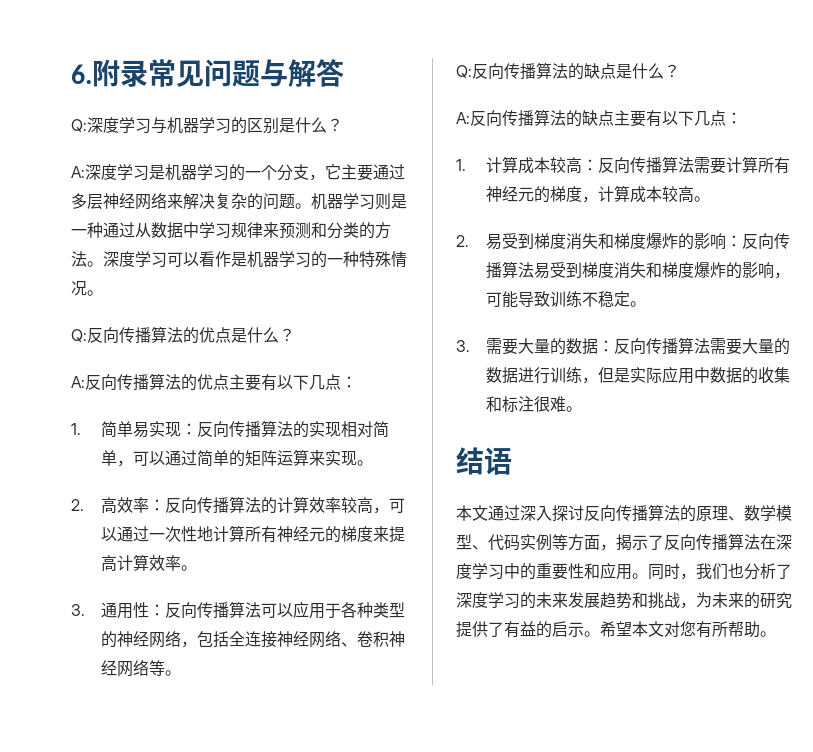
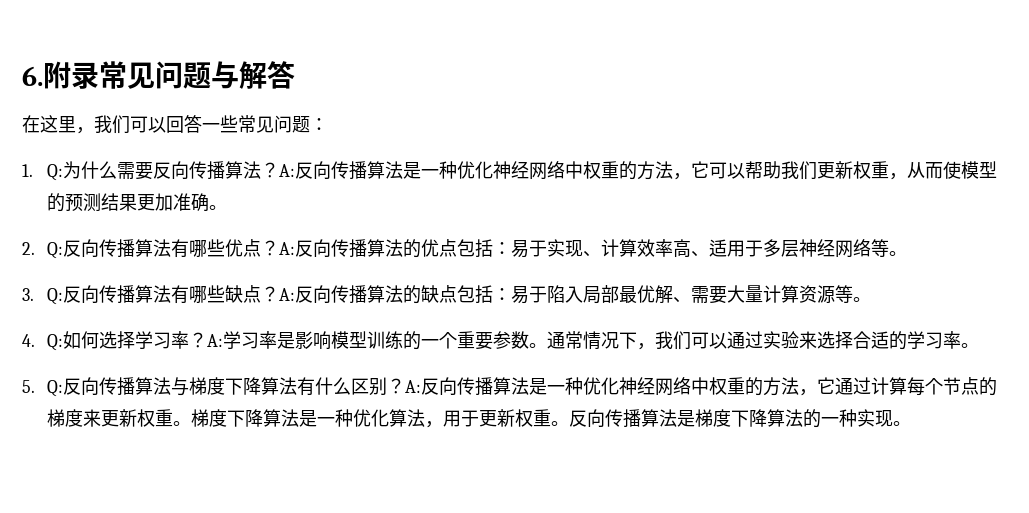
[71,117,343,134] [71,164,405,181] [71,192,407,210] [71,222,391,239] [71,251,407,268] [71,281,103,296] [71,326,295,344] Q:深度学习与机器学习的区别是什么？ // A:深度学习是机器学习的一个分支，它主要通过多层神经网络来解决复杂的问题。机器学习则是一种通过从数据中学习规律来预测和分类的方法。深度学习可以看作是机器学习的一种特殊情况。 // Q:反向传播算法的优点是什么？ // -> [22,115,328,134] [22,161,997,181] [46,193,227,212] [22,239,279,259] 在这里，我们可以回答一些常见问题： // 1. Q:为什么需要反向传播算法？A:反向传播算法是一种优化神经网络中权重的方法，它可以帮助我们更新权重，从而使模型的预测结果更加准确。 // 2. Q:反向传播算法有哪些优点？
[229,374,357,391] [71,420,390,438] [101,449,374,467] [71,496,406,514] [101,525,406,543] [101,554,198,572] [71,601,406,619] [101,630,390,648] 主要有以下几点： // 1.简单易实现：反向传播算法的实现相对简单，可以通过简单的矩阵运算来实现。 // 2.高效率：反向传播算法的计算效率较高，可以通过一次性地计算所有神经元的梯度来提高计算效率。 // 3.通用性：反向传播算法可以应用于各种类型的神经网络，包括全连接神经网络、卷积 -> [456,239,799,258] 包括：易于实现、计算效率高、适用于多层
[456,62,680,80] Q:反向传播算法的缺点是什么？ // -> [22,285,279,305] 3. Q:反向传播算法有哪些缺点？
[614,110,742,127] [456,156,791,174] [486,185,711,203] [456,233,791,250] [486,261,791,279] [486,291,647,308] [456,337,791,355] [486,366,791,384] [486,396,583,413] [456,447,512,475] [456,504,792,522] [456,533,792,551] [456,562,792,580] [456,592,792,609] [456,621,760,638] 主要有以下几点： // 1.计算成本较高：反向传播算法需要计算所有神经元的梯度，计算成本较高。 // 2.易受到梯度消失和梯度爆炸的影响：反向传播算法易受到梯度消失和梯度爆炸的影响，可能导致训练不稳定。 // 3.需要大量的数据：反向传播算法需要大量的数据进行训练，但是实际应用中数据的收集和标注很难。 // 结语 // 本文通过深入探讨反向传播算法的原理、数学模型、代码实例等方面，揭示了反向传播算法在深度学习中的重要性和应用。同时，我们也分析了深度学习的未来发展趋势和挑战，为未来的研究提供了有益的启示。希望本文对您有所帮助 -> [456,285,871,304] [22,331,979,351] [22,377,997,397] [46,409,893,428] 包括：易于陷入局部最优解、需要大量计算资源等。 // 4. Q:如何选择学习率？A:学习率是影响模型训练的一个重要参数。通常情况下，我们可以通过实验来选择合适的学习率。 // 5. Q:反向传播算法与梯度下降算法有什么区别？A:反向传播算法是一种优化神经网络中权重的方法，它通过计算每个节点的梯度来更新权重。梯度下降算法是一种优化算法，用于更新权重。反向传播算法是梯度下降算法的一种实现

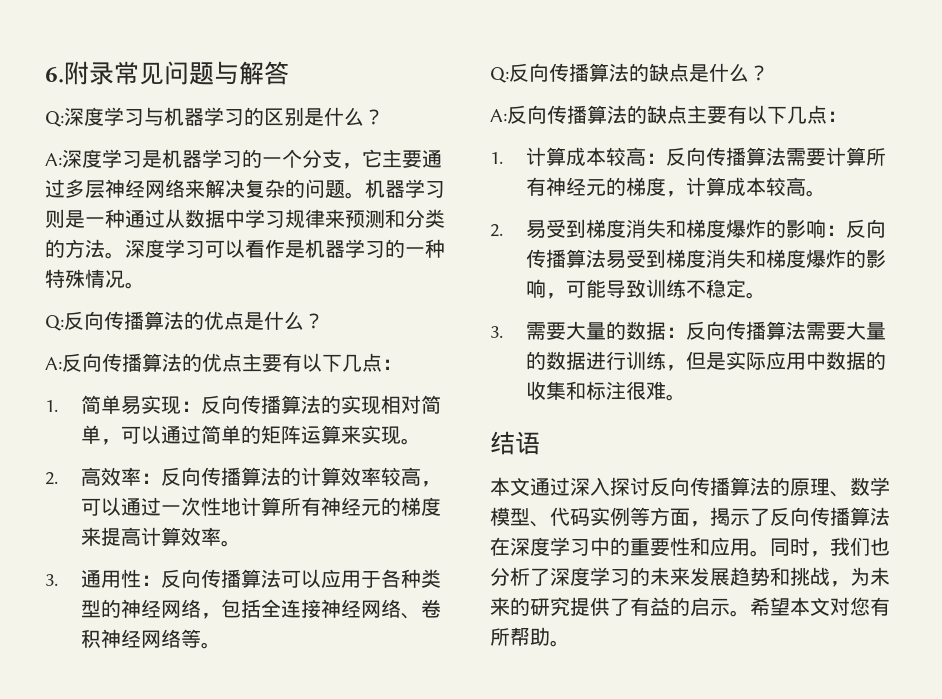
[22,115,328,134] [22,161,997,181] [46,193,227,212] [22,239,279,259] 在这里，我们可以回答一些常见问题： // 1. Q:为什么需要反向传播算法？A:反向传播算法是一种优化神经网络中权重的方法，它可以帮助我们更新权重，从而使模型的预测结果更加准确。 // 2. Q:反向传播算法有哪些优点？ -> [45,107,384,127] [45,149,442,169] [45,179,445,199] [45,209,445,228] [45,239,445,259] [45,269,145,289] [45,311,324,331] Q:深度学习与机器学习的区别是什么？ // A:深度学习是机器学习的一个分支，它主要通过多层神经网络来解决复杂的问题。机器学习则是一种通过从数据中学习规律来预测和分类的方法。深度学习可以看作是机器学习的一种特殊情况。 // Q:反向传播算法的优点是什么？ //
[456,239,799,258] 包括：易于实现、计算效率高、适用于多层 -> [242,353,402,372] [45,395,442,415] [81,425,422,445] [45,467,442,487] [81,497,442,516] [81,527,242,547] [45,569,442,588] [81,599,442,619] [81,629,102,648] 主要有以下几点： // 1.简单易实现：反向传播算法的实现相对简单，可以通过简单的矩阵运算来实现。 // 2.高效率：反向传播算法的计算效率较高，可以通过一次性地计算所有神经元的梯度来提高计算效率。 // 3.通用性：反向传播算法可以应用于各种类型的神经网络，包括全连接神经网络、卷积
[22,285,279,305] 3. Q:反向传播算法有哪些缺点？ -> [490,63,769,83] Q:反向传播算法的缺点是什么？ //
[456,285,871,304] [22,331,979,351] [22,377,997,397] [46,409,893,428] 包括：易于陷入局部最优解、需要大量计算资源等。 // 4. Q:如何选择学习率？A:学习率是影响模型训练的一个重要参数。通常情况下，我们可以通过实验来选择合适的学习率。 // 5. Q:反向传播算法与梯度下降算法有什么区别？A:反向传播算法是一种优化神经网络中权重的方法，它通过计算每个节点的梯度来更新权重。梯度下降算法是一种优化算法，用于更新权重。反向传播算法是梯度下降算法的一种实现 -> [687,105,847,124] [490,147,887,166] [526,177,827,197] [490,219,887,239] [526,249,887,269] [526,279,767,299] [490,321,887,340] [526,351,887,371] [526,381,687,401] [490,431,540,455] [490,477,890,497] [490,507,890,527] [490,537,890,557] [490,567,890,587] [490,597,890,617] [490,627,550,646] 主要有以下几点： // 1.计算成本较高：反向传播算法需要计算所有神经元的梯度，计算成本较高。 // 2.易受到梯度消失和梯度爆炸的影响：反向传播算法易受到梯度消失和梯度爆炸的影响，可能导致训练不稳定。 // 3.需要大量的数据：反向传播算法需要大量的数据进行训练，但是实际应用中数据的收集和标注很难。 // 结语 // 本文通过深入探讨反向传播算法的原理、数学模型、代码实例等方面，揭示了反向传播算法在深度学习中的重要性和应用。同时，我们也分析了深度学习的未来发展趋势和挑战，为未来的研究提供了有益的启示。希望本文对您有所帮助

